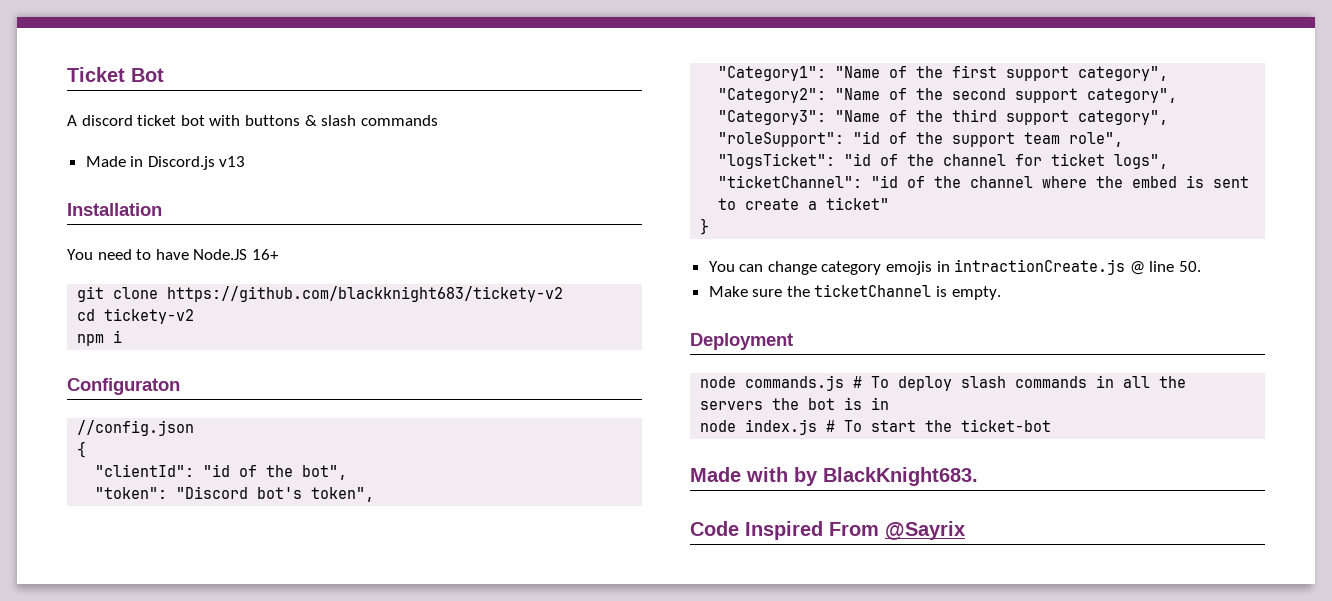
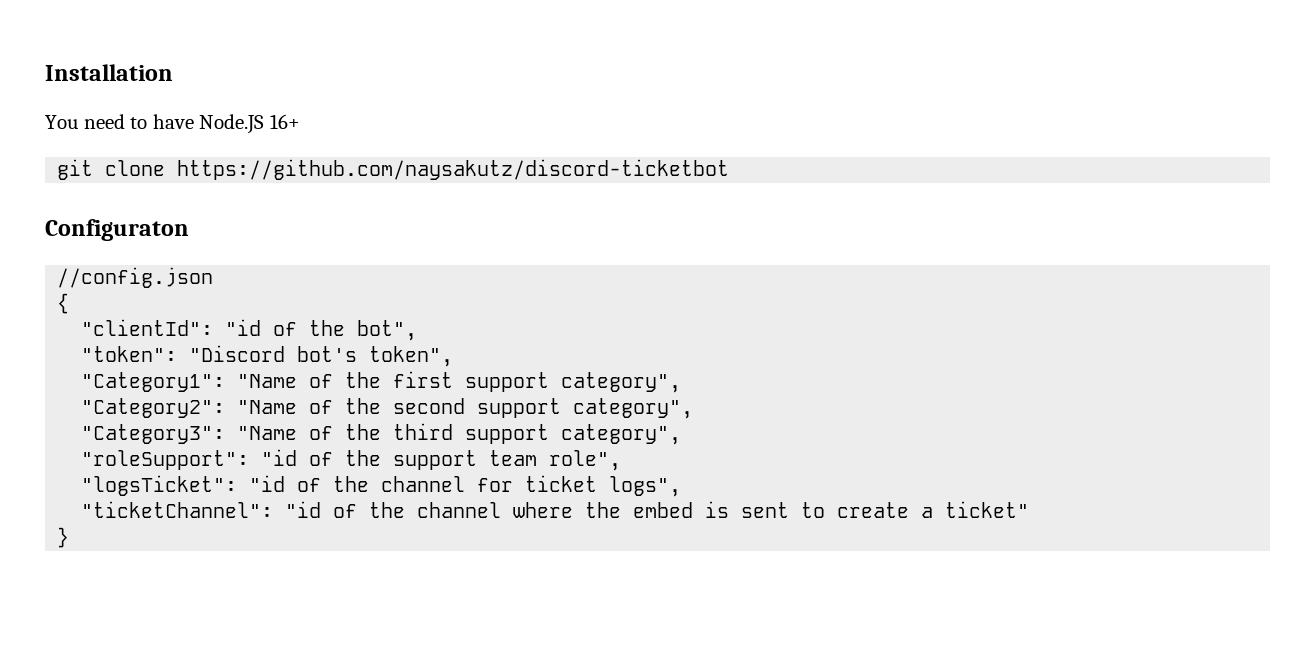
[67,67,164,82] [67,115,438,126] [85,156,246,170] Ticket Bot // A discord ticket bot with buttons & slash commands // Made in Discord.js v13 // -> (45, 72) none
[167,286,564,302] [77,308,195,324] [77,330,123,346] https://github.com/blackknight683/tickety-v2 // cd tickety-v2 // npm i -> [177,159,730,180] https://github.com/naysakutz/discord-ticketbot
[708,259,1202,275] [708,284,1001,300] [690,333,793,350] [700,375,1187,391] [700,397,890,410] [700,419,1052,435] [690,467,978,486] [690,521,965,540] // You can change category emojis in intractionCreate.js @ line 50. // Make sure the ticketChannel is empty. // Deployment // node commands.js # To deploy slash commands in all the servers the bot is in // node index.js # To start the ticket-bot // Made with by BlackKnight683. // Code Inspired From @Sayrix -> (70, 537) none

